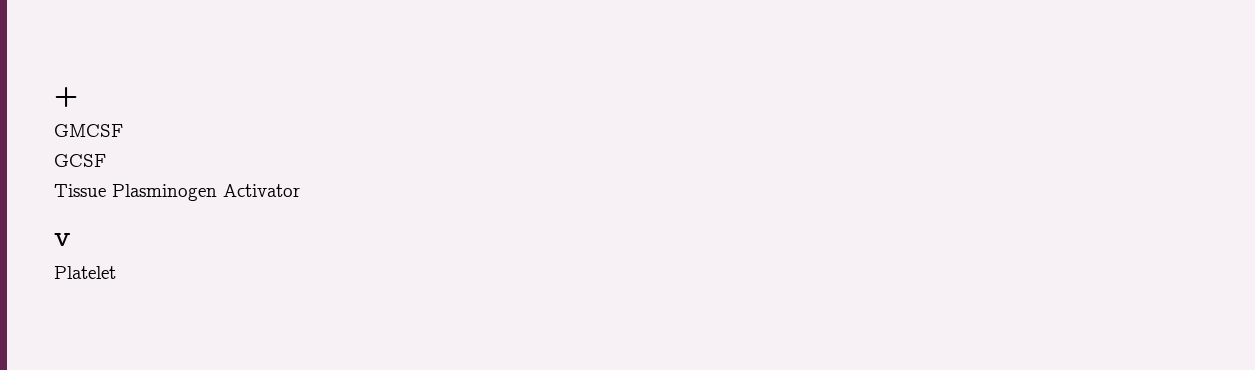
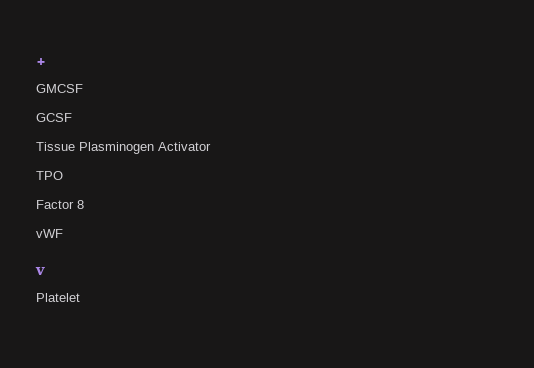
(300, 190) none -> [36,171,63,180] [36,200,84,209] [36,229,63,238] // TPO // Factor 8 // vWF

